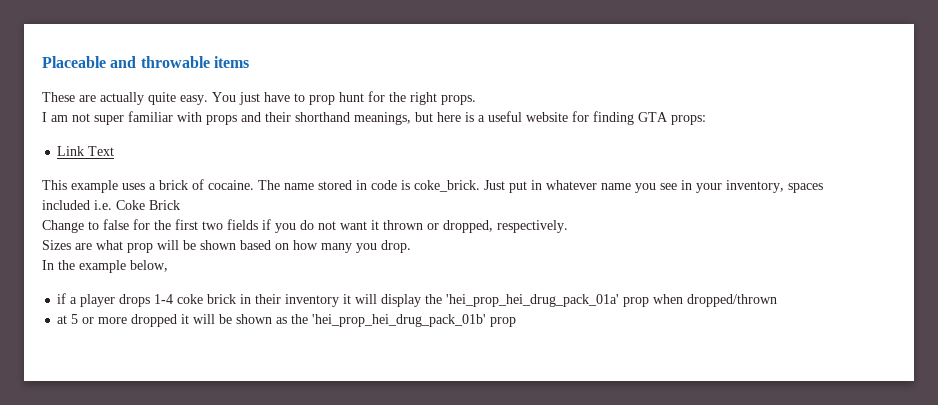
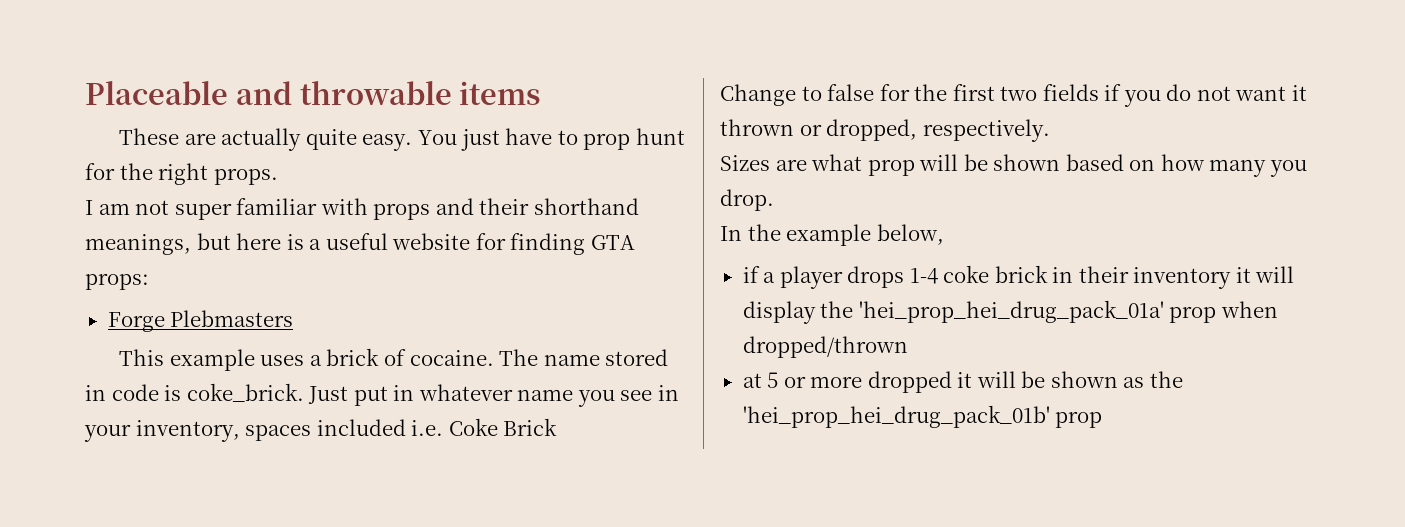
[57,146,115,156] Link Text -> [107,310,294,332] Forge Plebmasters

